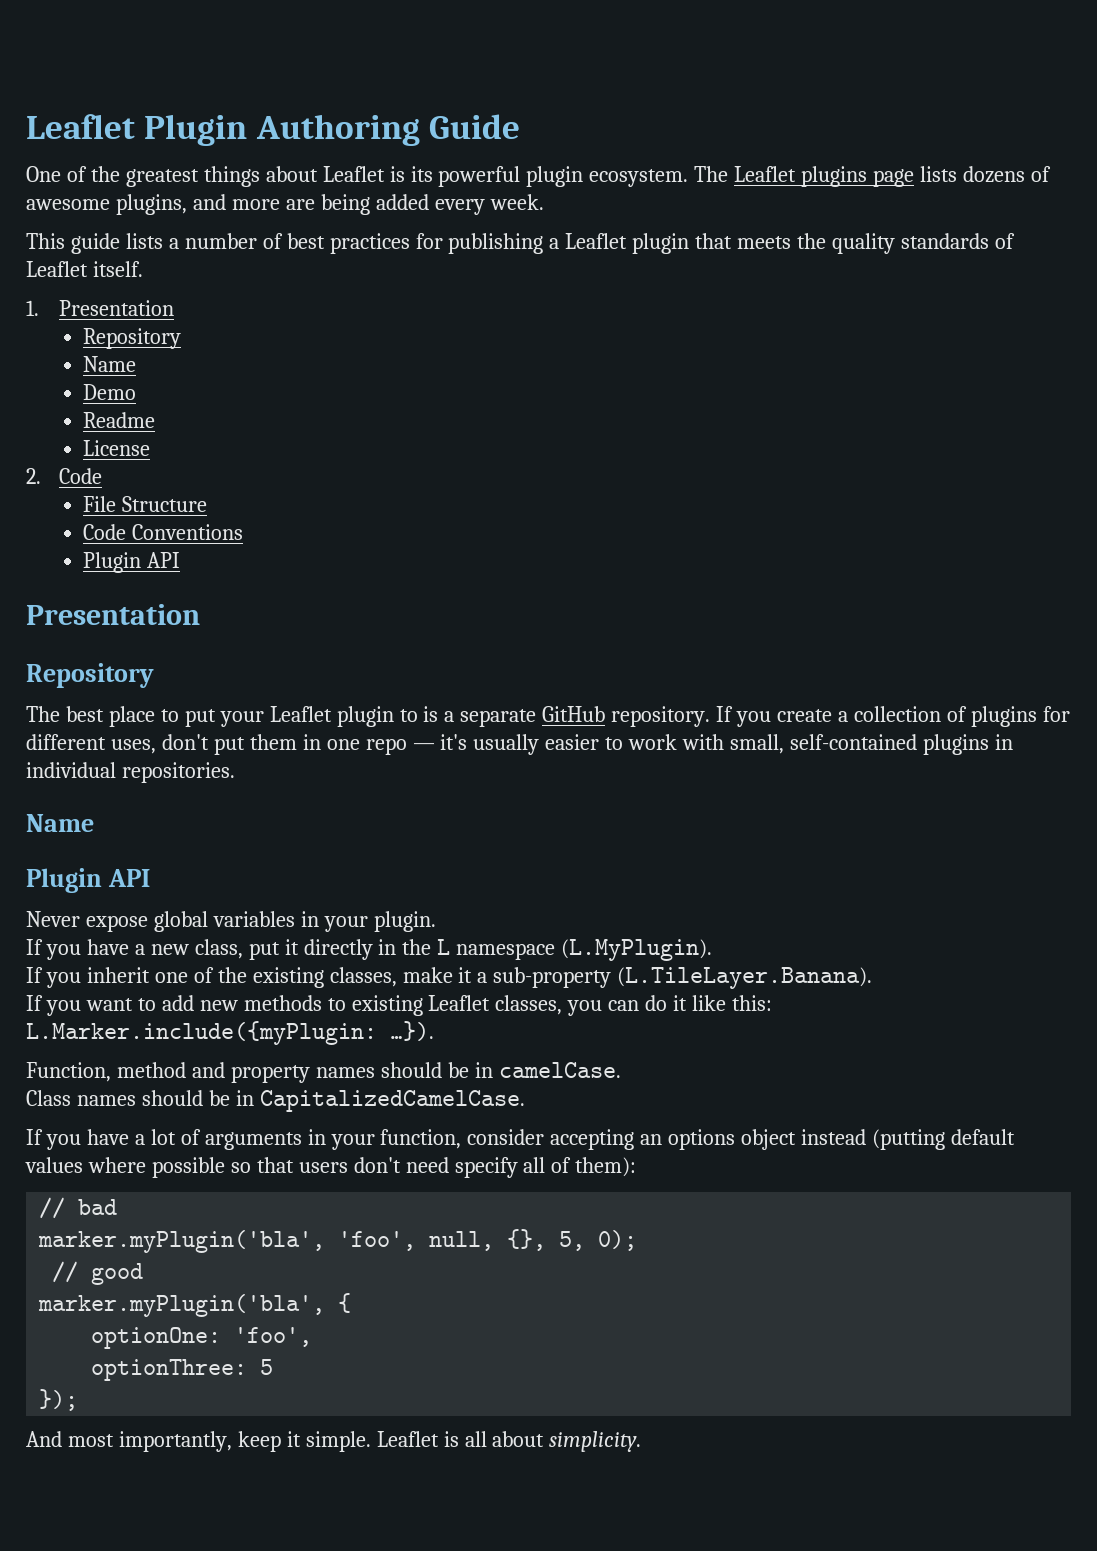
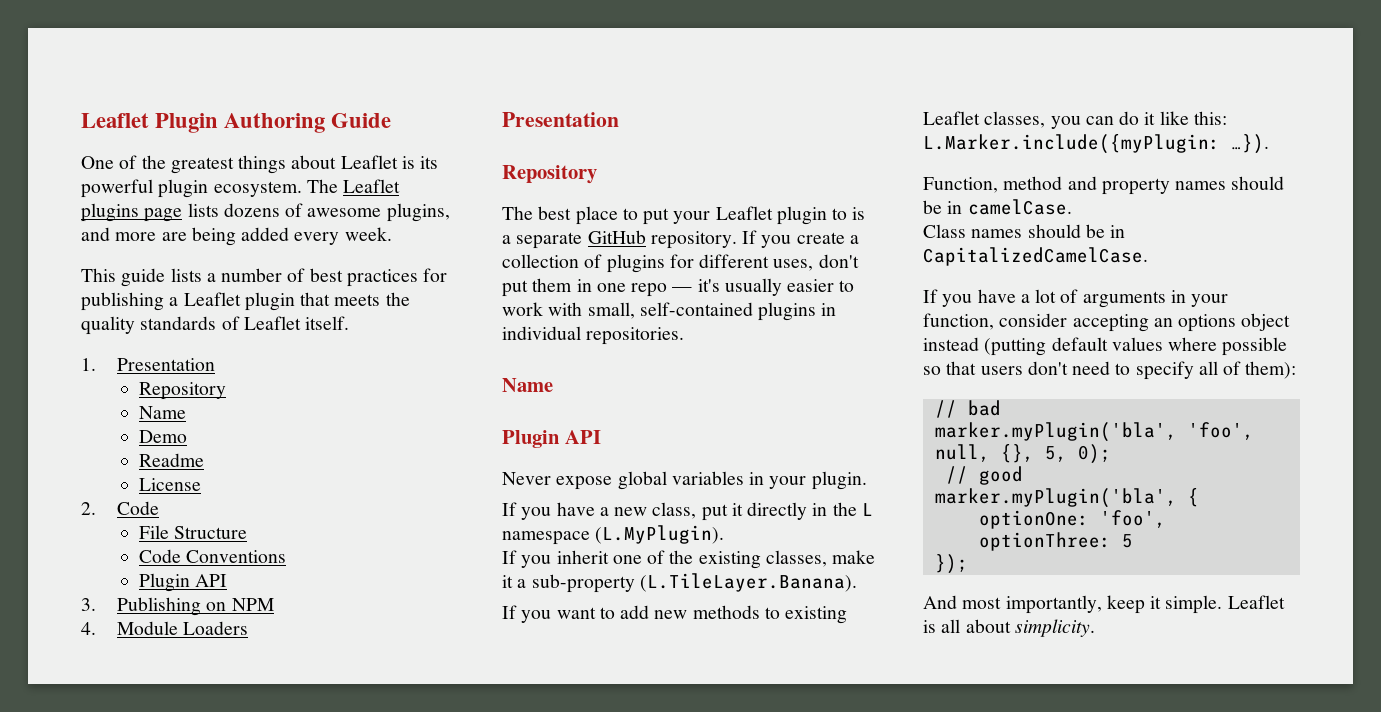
(181, 560) none -> [81,597,274,616] [81,621,249,635] // 3. Publishing on NPM // 4. Module Loaders
(449, 1165) none -> [1115,363,1131,375] to

